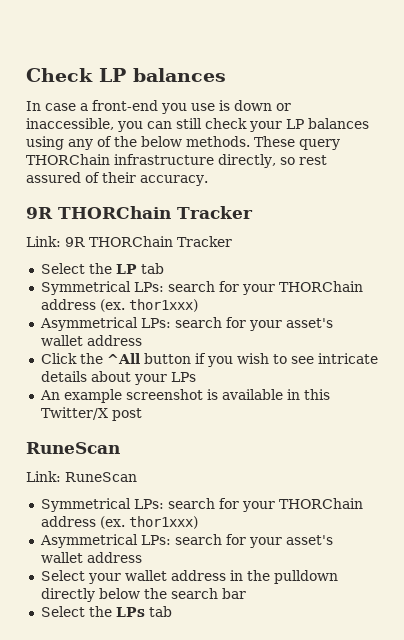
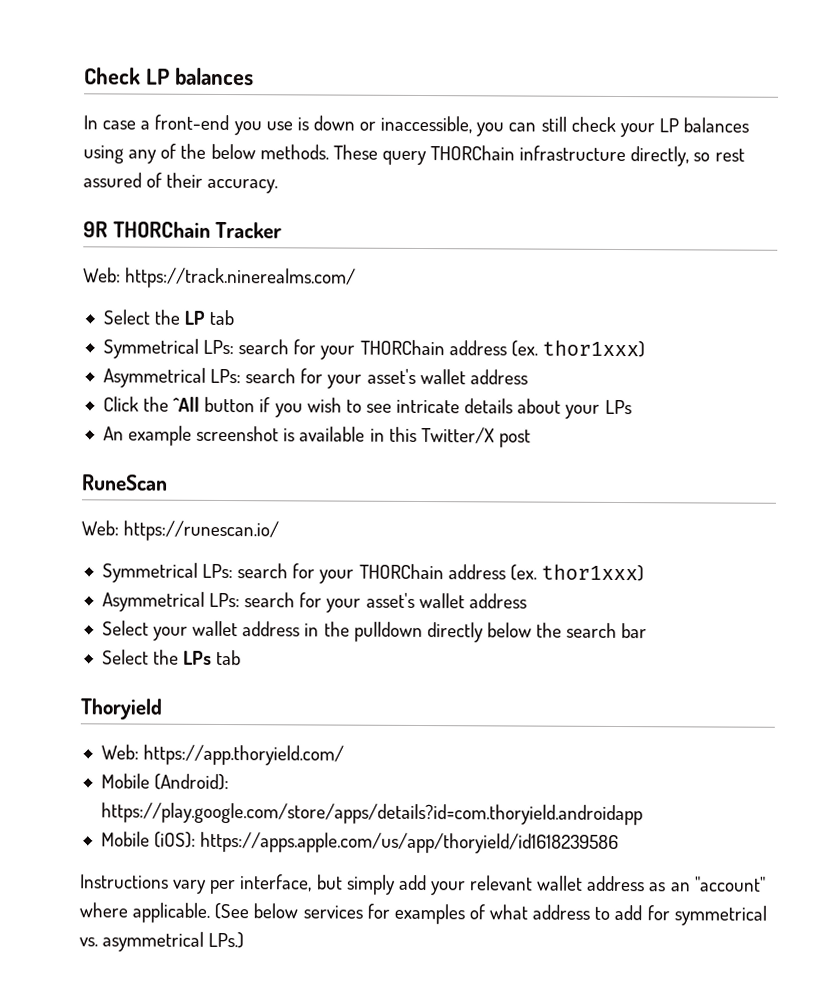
[26,236,232,247] Link: 9R THORChain Tracker -> [83,267,357,289] Web: https://track.ninerealms.com/
[26,471,137,482] Link: RuneScan -> [81,520,280,542] Web: https://runescan.io/
(172, 611) none -> [80,698,162,720] [100,744,345,766] [100,773,230,791] [100,802,643,826] [100,831,620,855] [80,874,766,896] [79,902,767,926] [79,931,245,952] // Thoryield // Web: https://app.thoryield.com/ // Mobile (Android): https://play.google.com/store/apps/details?id=com.thoryield.androidapp // Mobile (iOS): https://apps.apple.com/us/app/thoryield/id1618239586 // Instructions vary per interface, but simply add your relevant wallet address as an "account" where applicable. (See below services for examples of what address to add for symmetrical vs. asymmetrical LPs.)

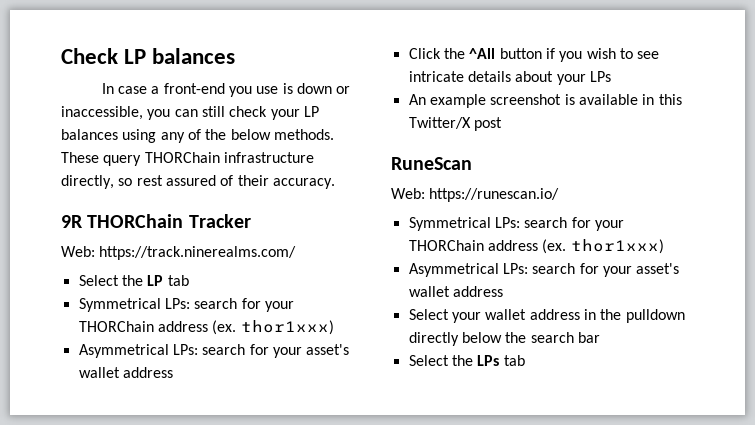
[80,698,162,720] [100,744,345,766] [100,773,230,791] [100,802,643,826] [100,831,620,855] [80,874,766,896] [79,902,767,926] [79,931,245,952] // Thoryield // Web: https://app.thoryield.com/ // Mobile (Android): https://play.google.com/store/apps/details?id=com.thoryield.androidapp // Mobile (iOS): https://apps.apple.com/us/app/thoryield/id1618239586 // Instructions vary per interface, but simply add your relevant wallet address as an "account" where applicable. (See below services for examples of what address to add for symmetrical vs. asymmetrical LPs.) -> (525, 360) none

